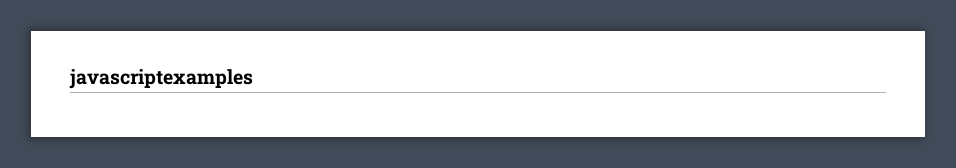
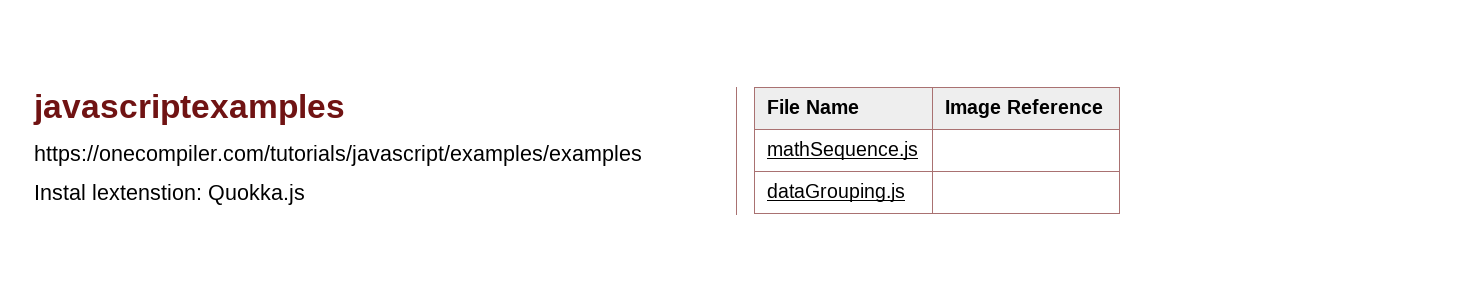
(253, 79) none -> [34,145,642,166] [34,184,305,205] [767,99,859,114] [945,99,1103,118] [767,141,919,160] [767,183,906,202] // https://onecompiler.com/tutorials/javascript/examples/examples // Instal lextenstion: Quokka.js // File Name | Image Reference // mathSequence.js | // dataGrouping.js |

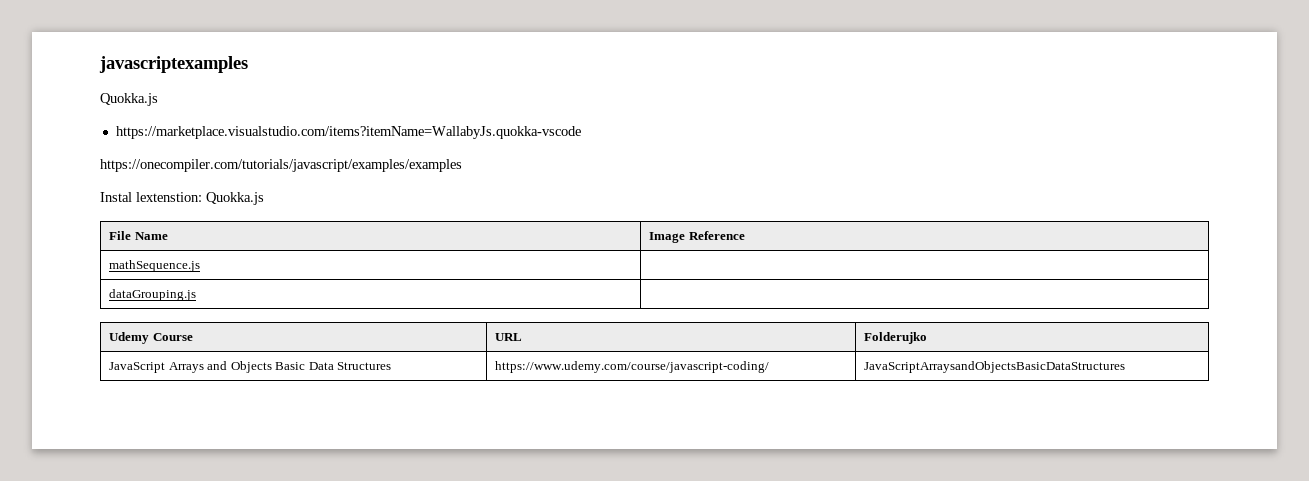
(345, 109) none -> [100,93,158,106] [115,126,581,139] // Quokka.js // https://marketplace.visualstudio.com/items?itemName=WallabyJs.quokka-vscode
(906, 192) none -> [109,332,193,344] [495,333,523,341] [864,332,928,344] [109,361,392,373] [495,361,770,373] [864,361,1126,373] // Udemy Course | URL | Folderujko // JavaScript Arrays and Objects Basic Data Structures | https://www.udemy.com/course/javascript-coding/ | JavaScriptArraysandObjectsBasicDataStructures

